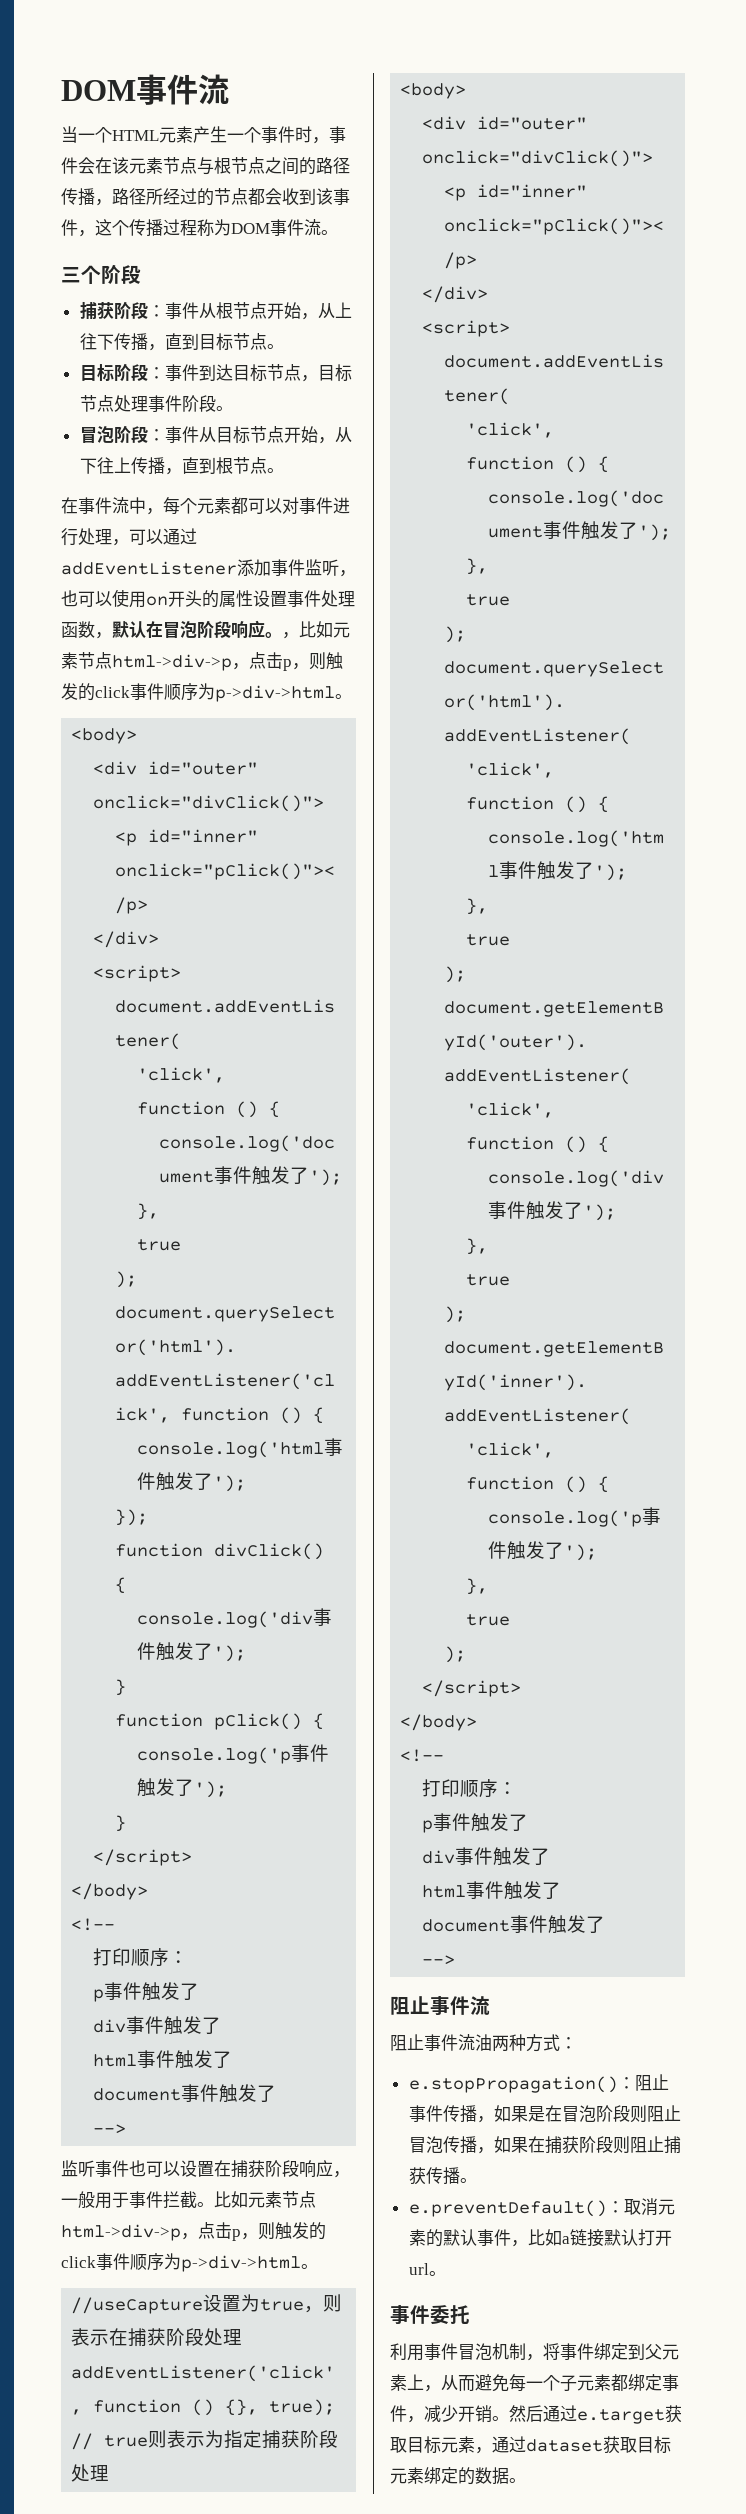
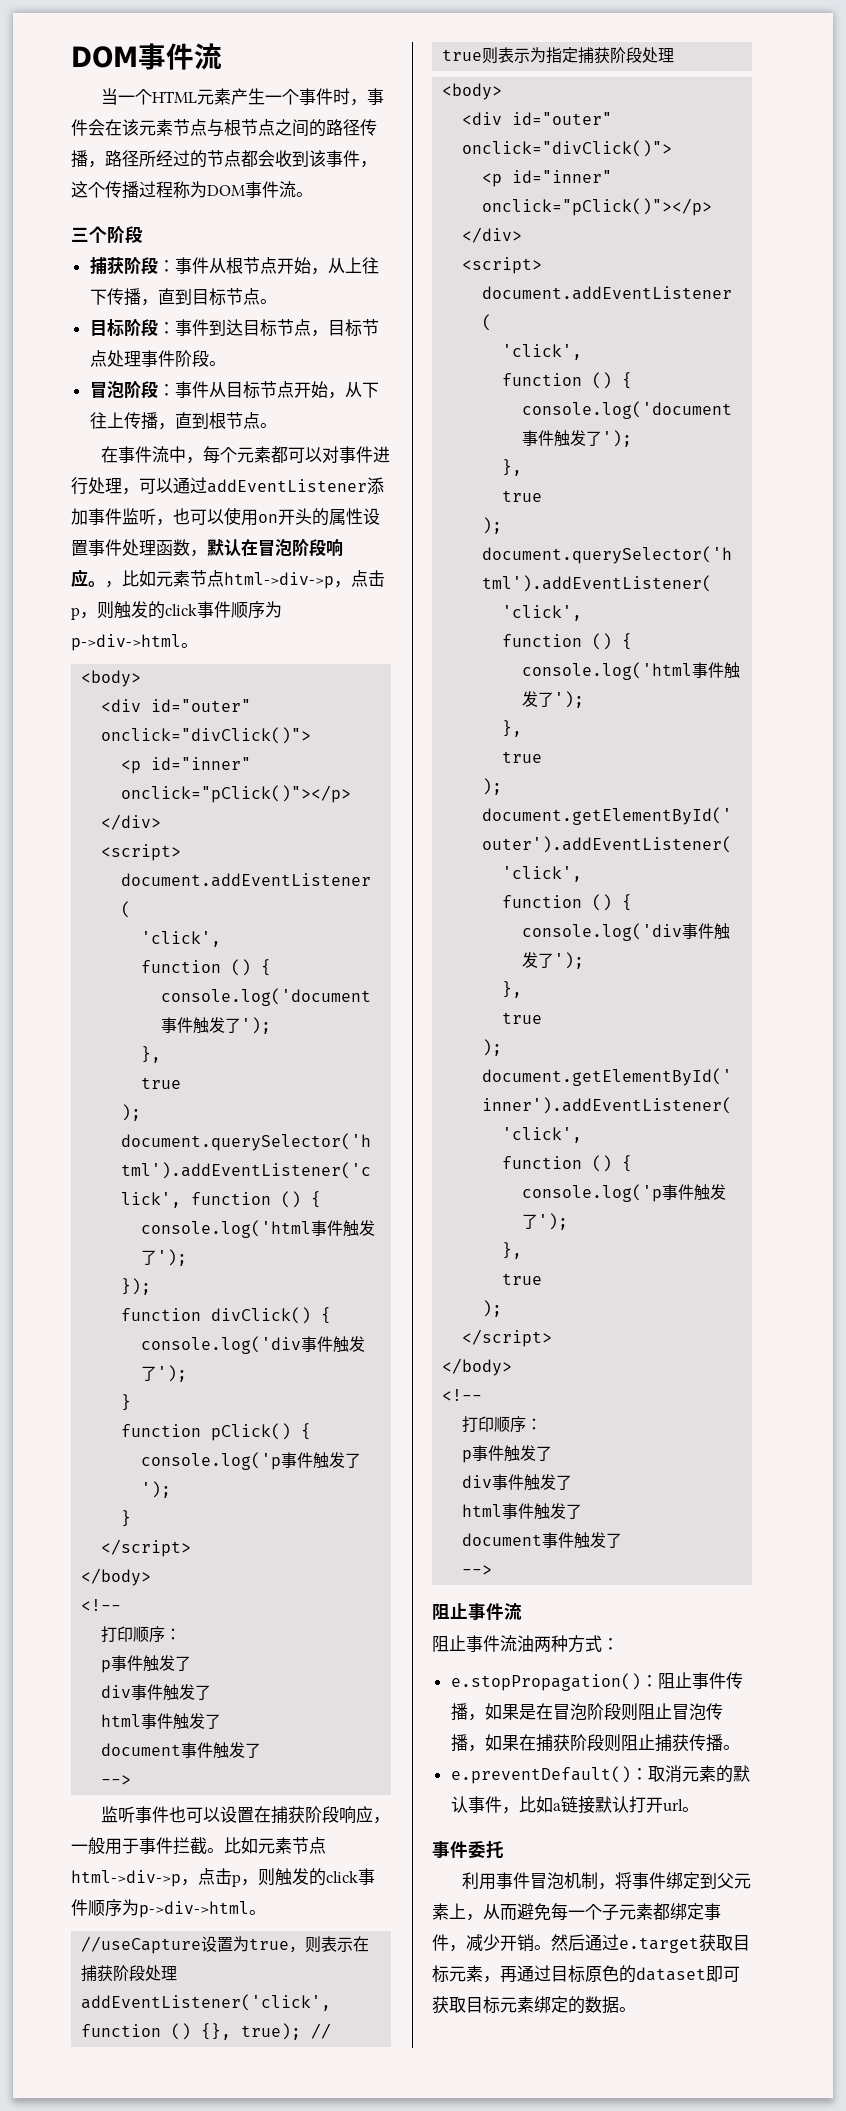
[492,2436,603,2453] 通过dataset -> [500,1965,740,1983] 再通过目标原色的dataset即可

